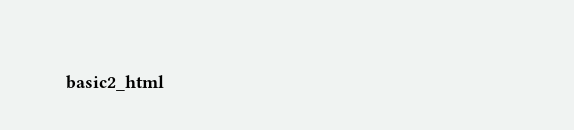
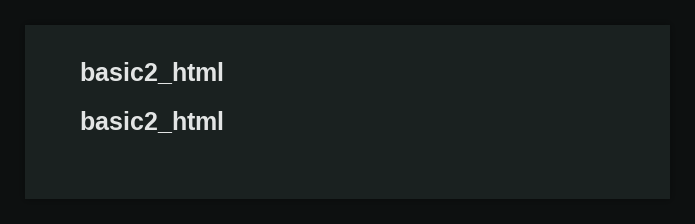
[66,75,164,91] basic2_html -> [80,62,224,84] [80,111,224,133] basic2_html // basic2_html

